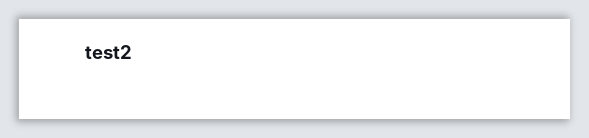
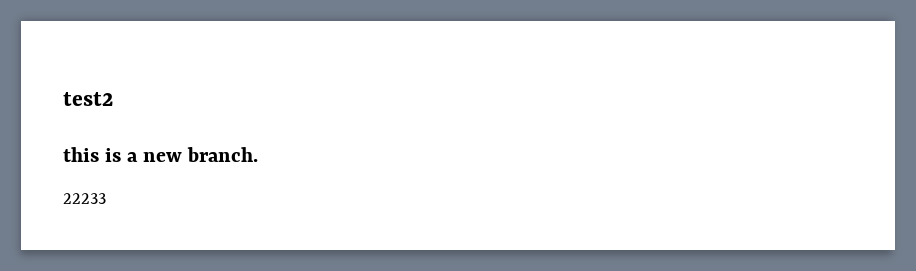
(132, 52) none -> [63,147,259,162] [63,193,106,204] // this is a new branch. // 22233

